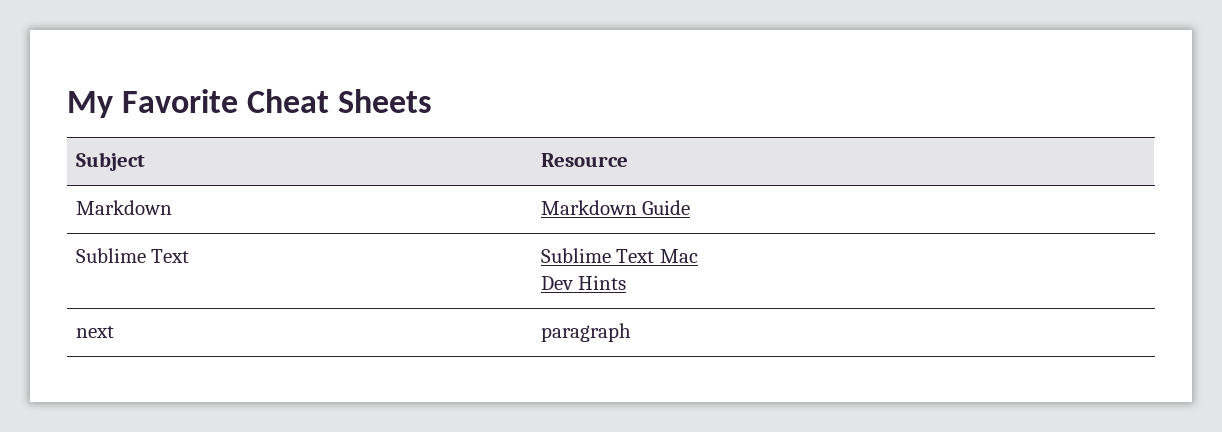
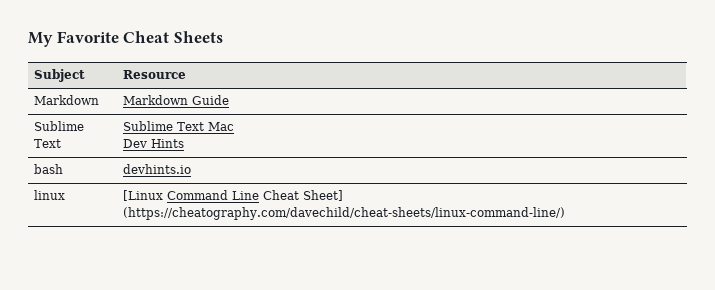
[75,326,114,338] [540,323,631,342] next | paragraph -> [33,164,63,174] [122,164,191,174] [33,190,65,200] [122,190,343,201] [122,207,565,220] bash | devhints.io // linux | [Linux Command Line Cheat Sheet] (https://cheatography.com/davechild/cheat-sheets/linux-command-line/)

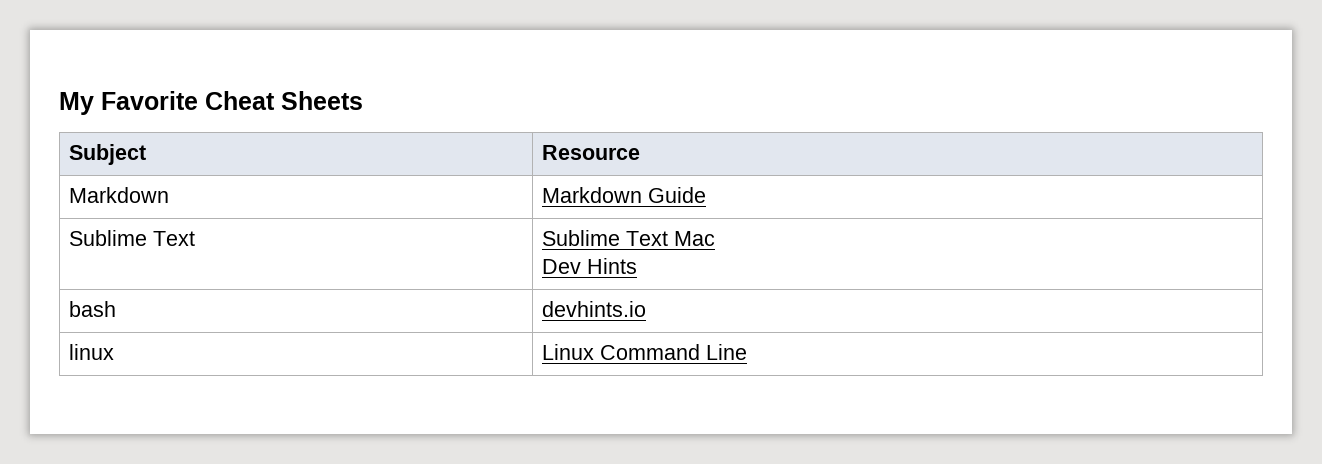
[122,190,163,201] [Linux -> [542,344,595,360] Linux
[262,190,343,201] [122,207,565,220] Cheat Sheet] (https://cheatography.com/davechild/cheat-sheets/linux-command-line/) -> (748, 352) none

